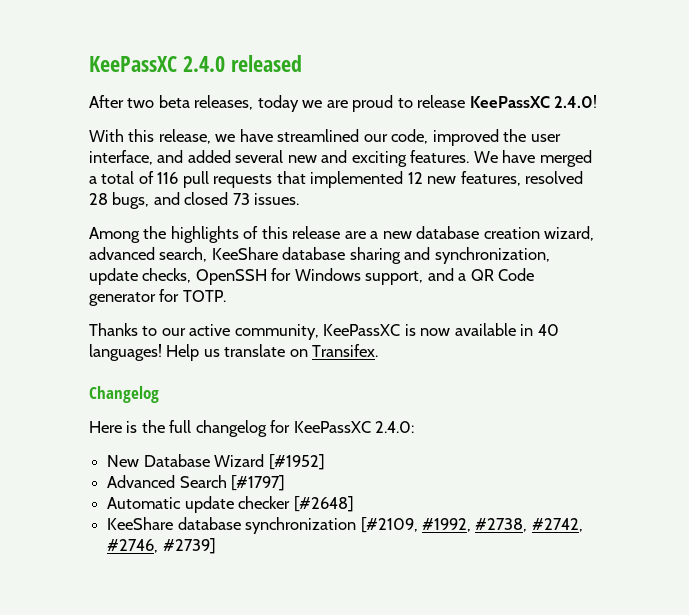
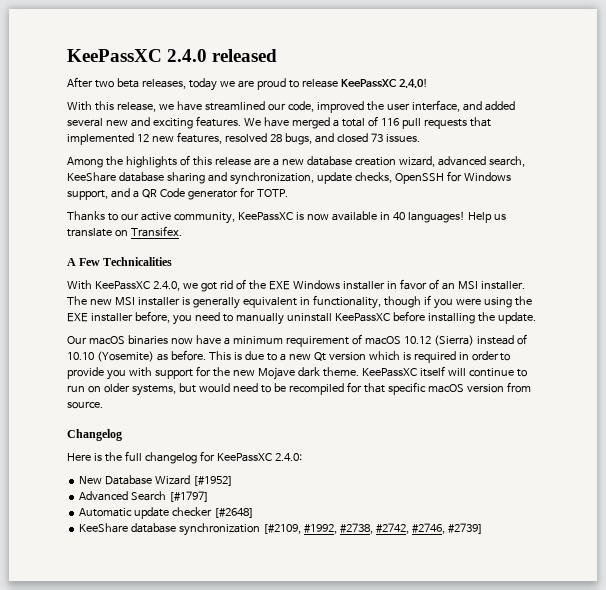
(379, 350) none -> [67,257,173,266] [67,279,525,292] [67,295,532,309] [67,311,536,325] [67,334,527,347] [67,350,511,363] [67,366,527,380] [67,382,531,396] [67,401,103,409] // A Few Technicalities // With KeePassXC 2.4.0, we got rid of the EXE Windows installer in favor of an MSI installer. The new MSI installer is generally equivalent in functionality, though if you were using the EXE installer before, you need to manually uninstall KeePassXC before installing the update. // Our macOS binaries now have a minimum requirement of macOS 10.12 (Sierra) instead of 10.10 (Yosemite) as before. This is due to a new Qt version which is required in order to provide you with support for the new Mojave dark theme. KeePassXC itself will continue to run on older systems, but would need to be recompiled for that specific macOS version from source.

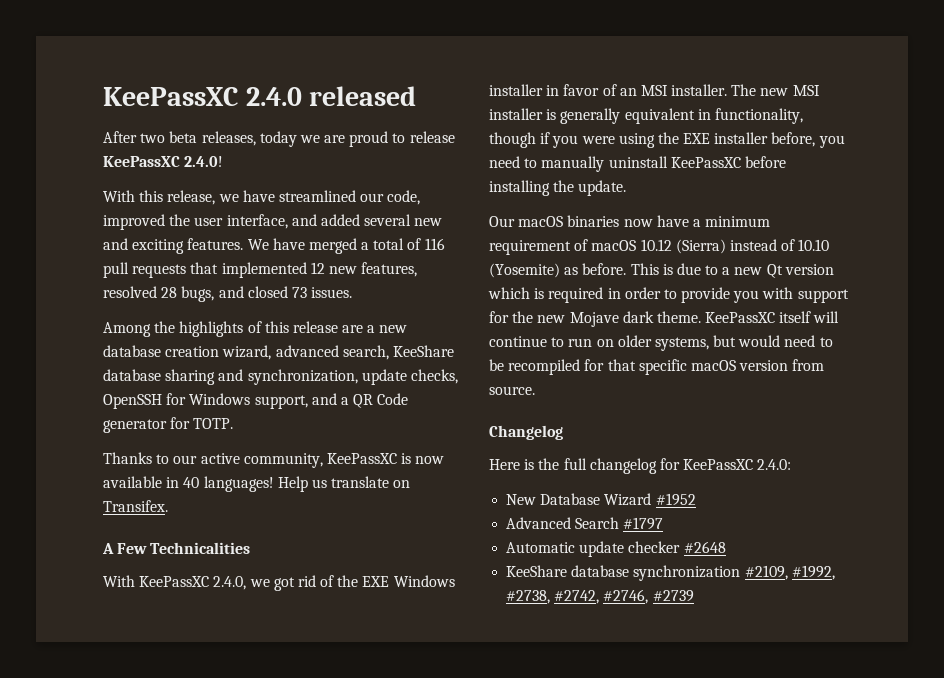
[193,476,234,486] [#1952] -> [655,493,696,506] #1952
[169,491,210,502] [#1797] -> [623,517,664,530] #1797
[214,508,255,518] [#2648] -> [683,541,726,553] #2648
[263,524,302,534] [#2109, -> [744,565,788,580] #2109,
[447,523,483,534] #2739] -> [652,590,694,602] #2739

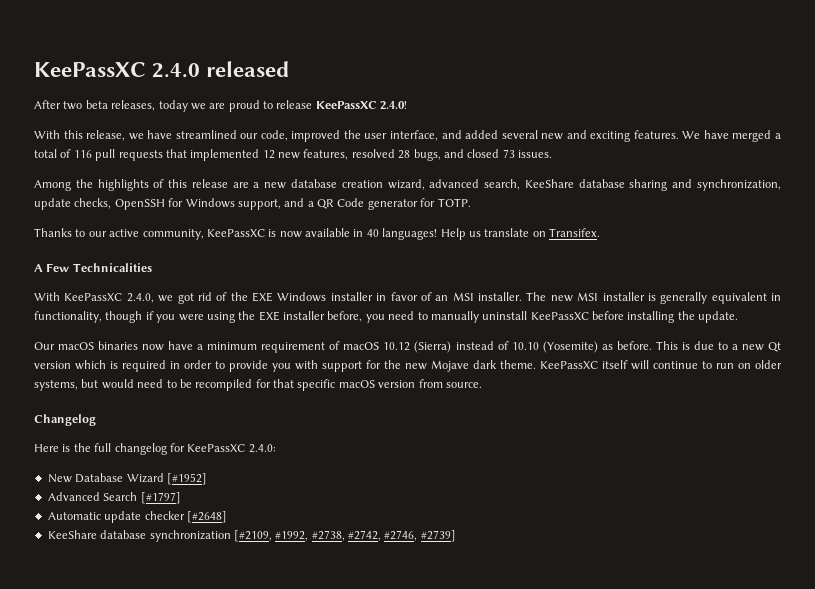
[655,493,696,506] #1952 -> [166,473,207,485] [#1952]
[623,517,664,530] #1797 -> [140,492,181,504] [#1797]
[683,541,726,553] #2648 -> [186,511,227,523] [#2648]
[744,565,788,580] #2109, -> [233,530,272,542] [#2109,
[652,590,694,602] #2739 -> [420,530,456,542] #2739]

